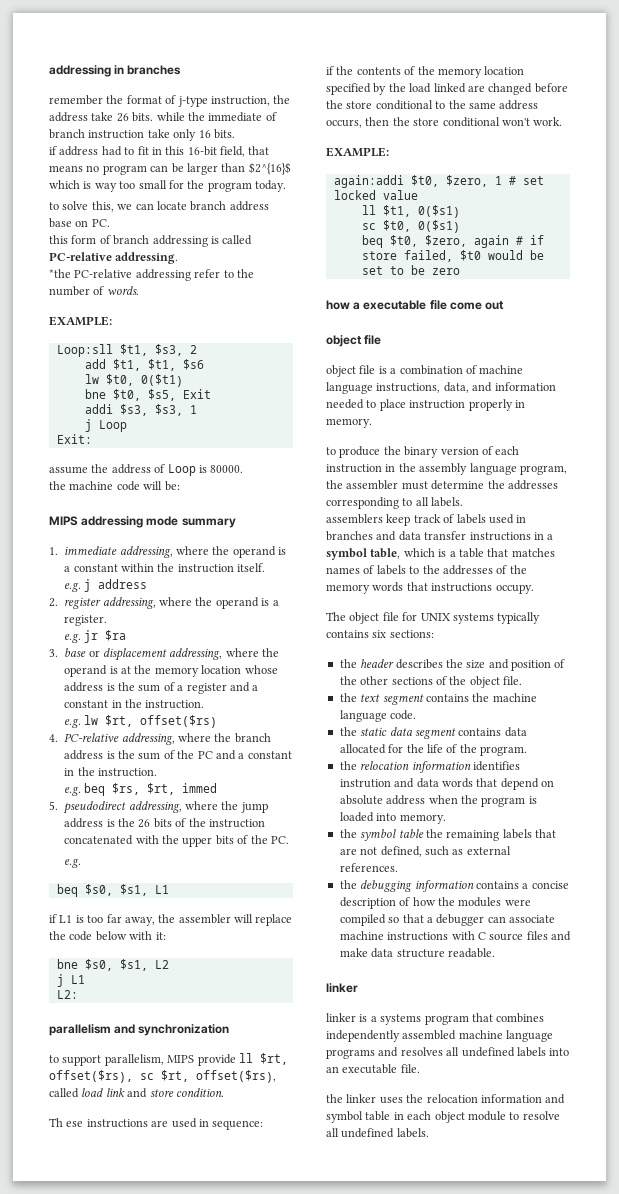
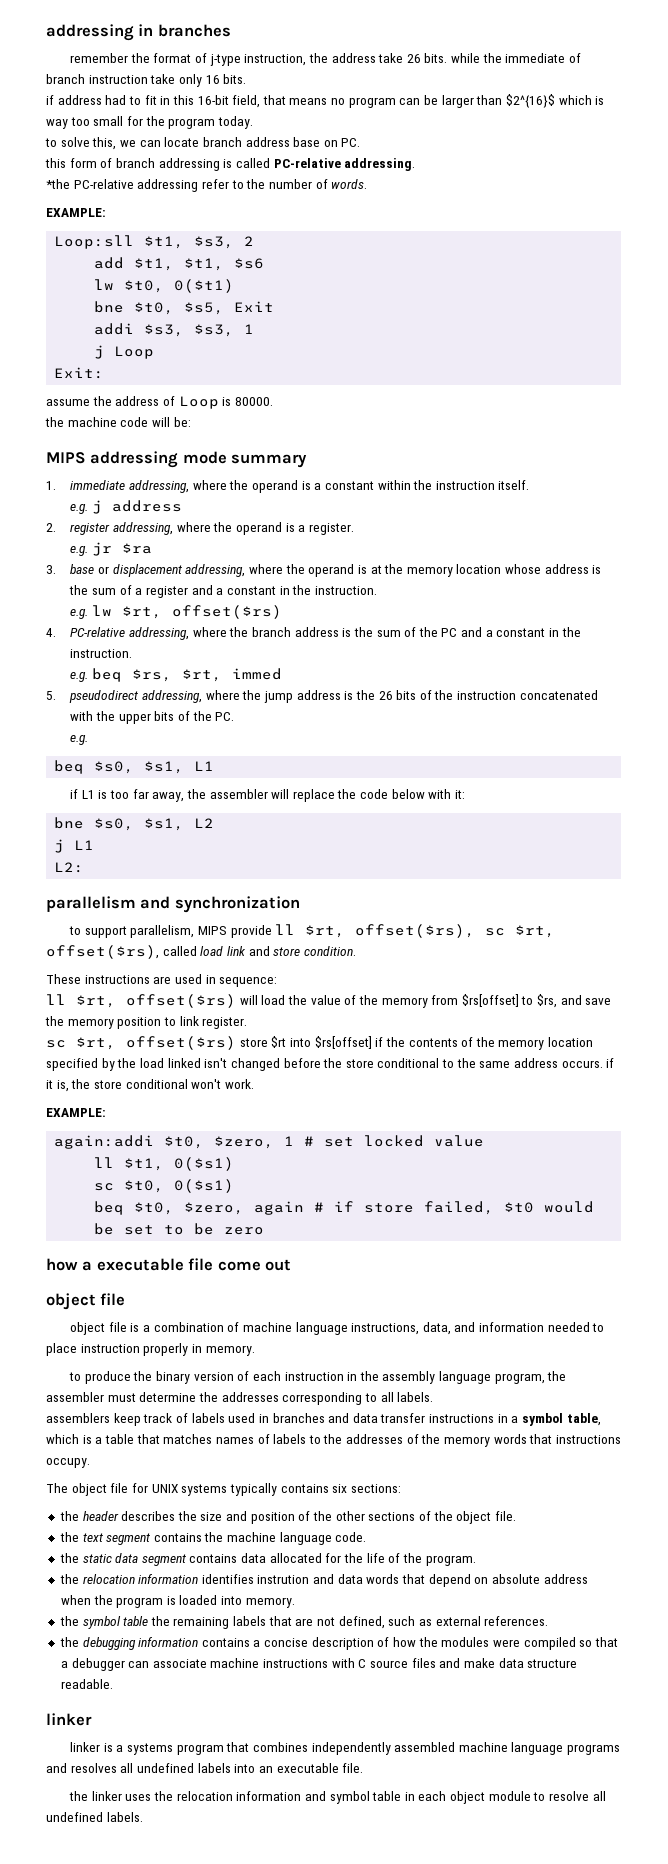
[49,1118,84,1127] Th ese -> [46,974,81,984] These
(264, 1125) none -> [46,994,612,1008] [45,1016,248,1029] [46,1036,372,1050] ll $rt, offset($rs) will load the value of the memory from $rs[offset] to $rs, and save the memory position to link register. // sc $rt, offset($rs) store $rt into $rs[offset]
[467,85,485,92] are -> [204,1058,228,1068] isn't
[326,117,390,128] occurs, then -> [561,1058,615,1068] [46,1080,69,1092] occurs. if it is,

